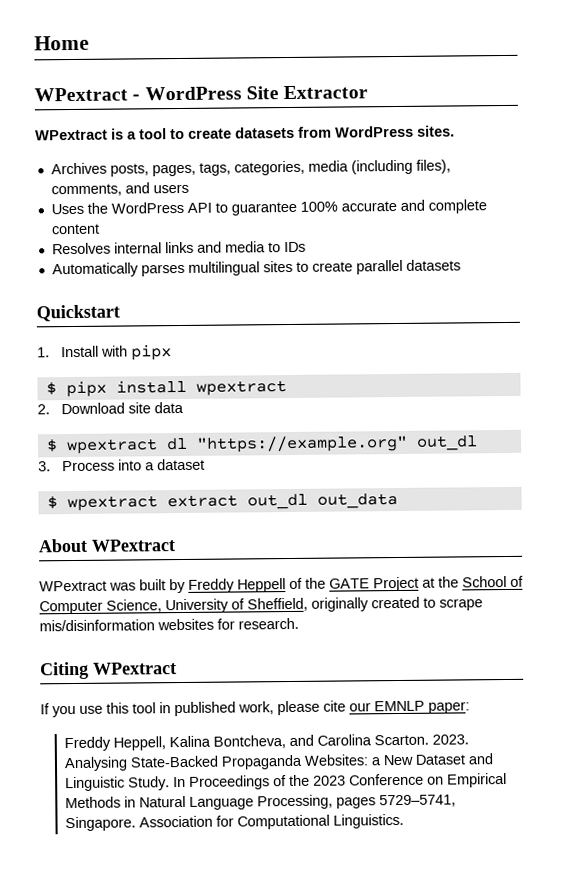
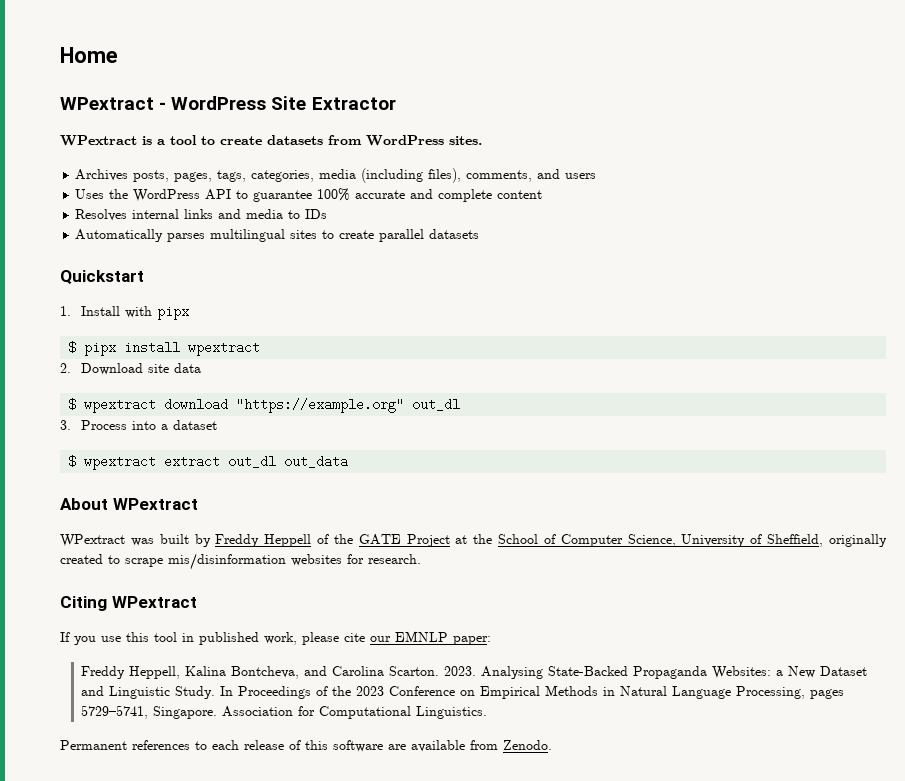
[165,437,188,451] dl -> [164,398,229,411] download
(405, 821) none -> [60,740,552,752] // Permanent references to each release of this software are available from Zenodo.

